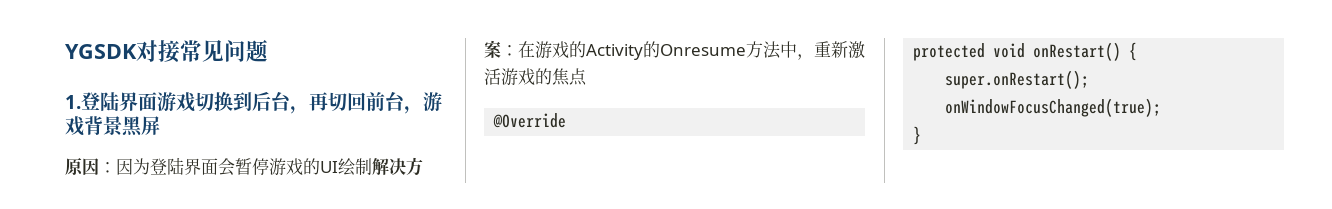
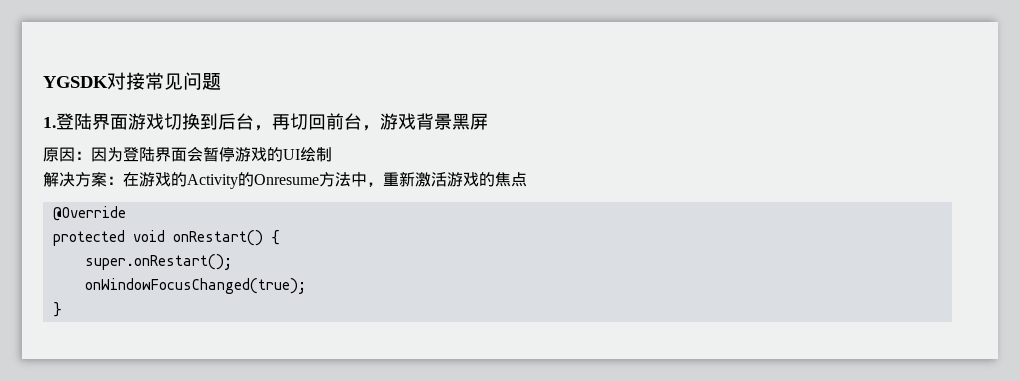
(372, 166) none -> (332, 154) //

